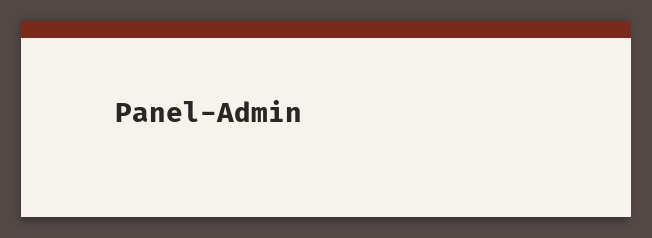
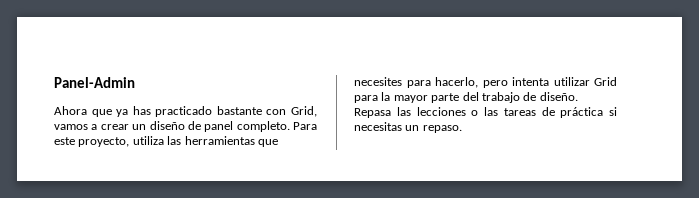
(302, 111) none -> [54,106,317,117] [54,121,317,132] [54,136,278,147] [354,77,617,88] [354,92,578,103] [354,107,617,118] [354,122,462,133] // Ahora que ya has practicado bastante con Grid, vamos a crear un diseño de panel completo. Para este proyecto, utiliza las herramientas que necesites para hacerlo, pero intenta utilizar Grid para la mayor parte del trabajo de diseño. Repasa las lecciones o las tareas de práctica si necesitas un repaso.

